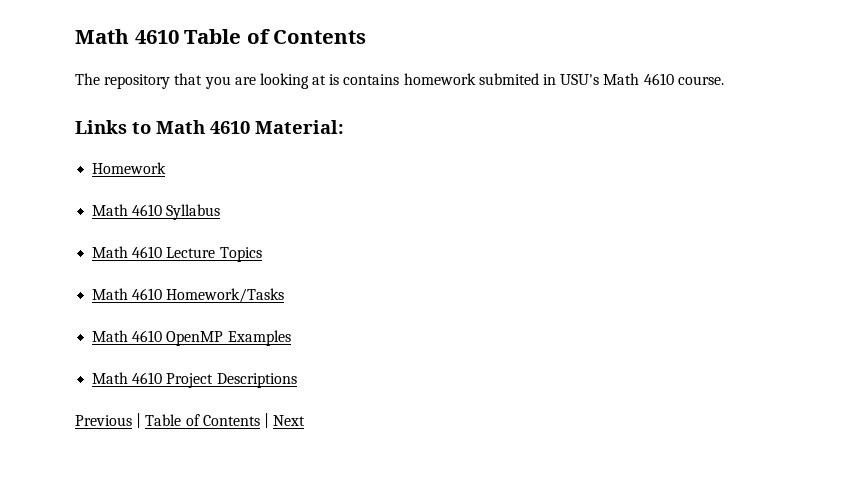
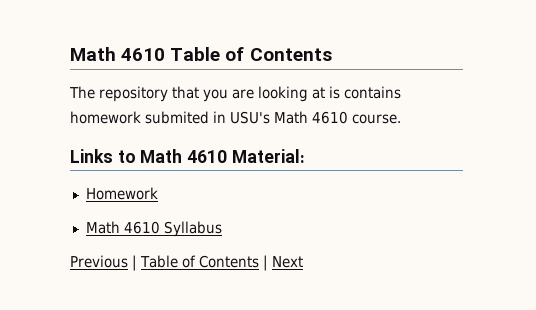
[92,246,262,262] [92,288,285,303] [92,330,291,346] [92,372,297,388] // Math 4610 Lecture Topics // Math 4610 Homework/Tasks // Math 4610 OpenMP Examples // Math 4610 Project Descriptions -> (222, 229) none

